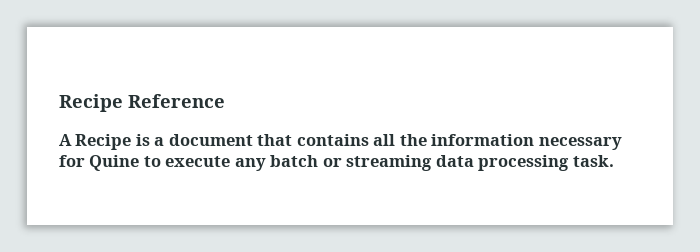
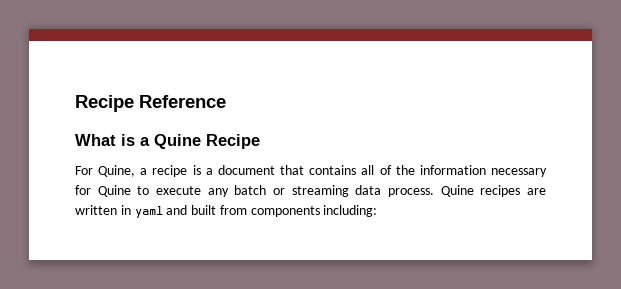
[59,134,132,150] A Recipe -> [75,134,260,149] [75,165,188,177] What is a Quine Recipe // For Quine, a recipe
(396, 140) none -> [379,165,392,175] of
[478,155,614,171] processing task. -> [388,185,546,197] [75,205,378,218] process. Quine recipes are written in yaml and built from components including:

